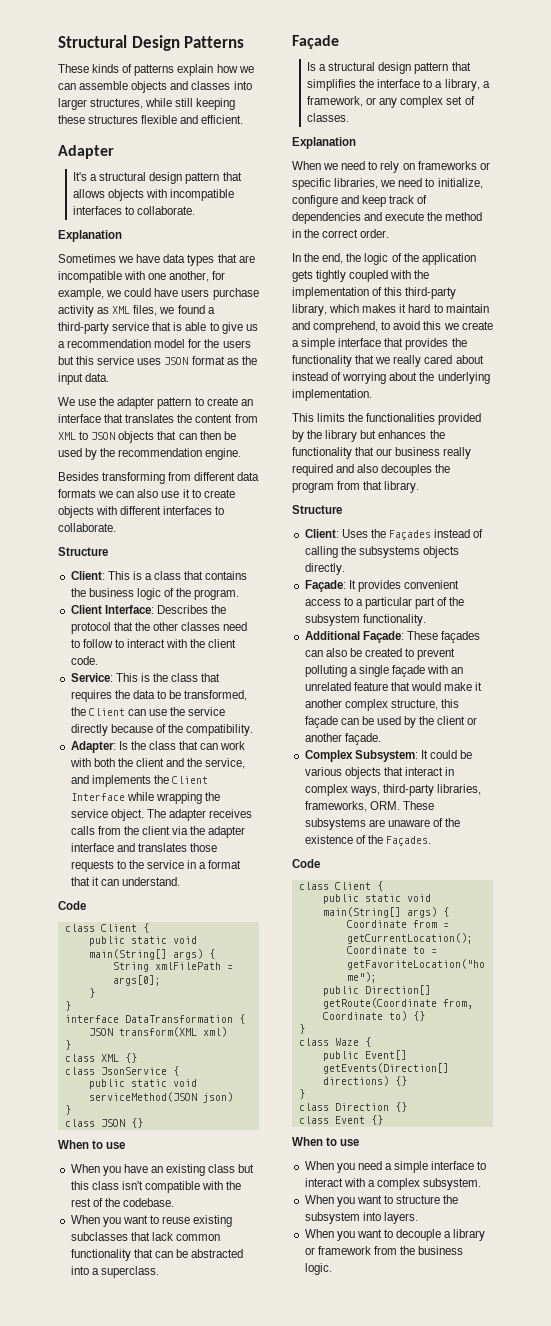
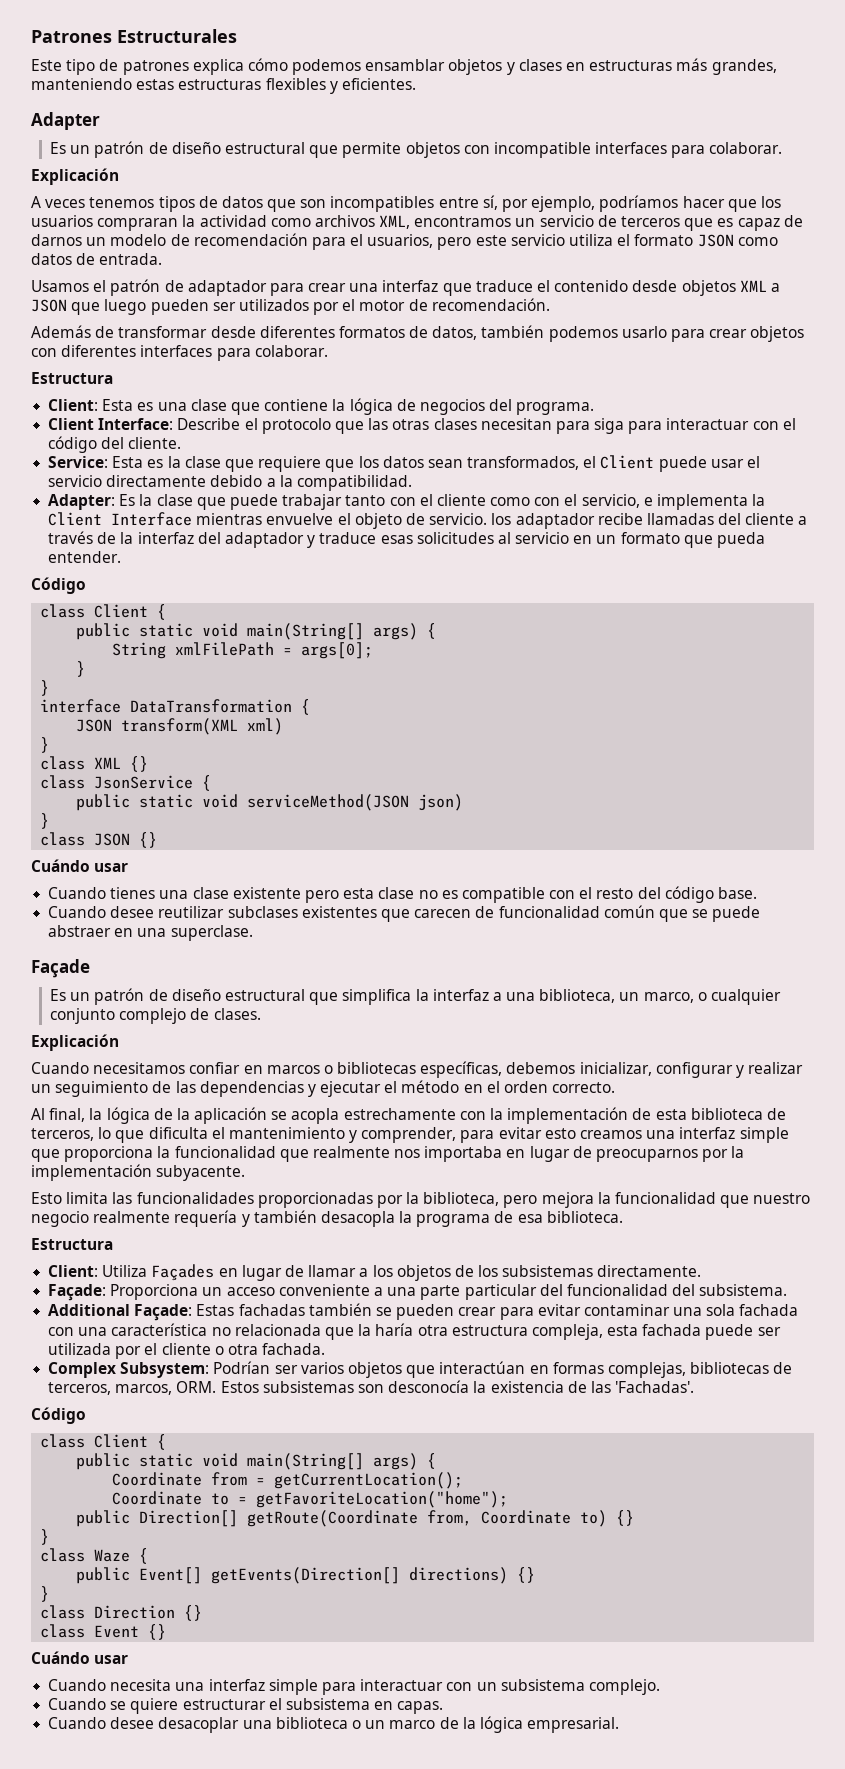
[58,35,245,51] [58,64,254,76] [58,81,252,93] [58,98,236,110] [58,115,244,124] [58,145,114,159] [72,172,242,184] [72,189,235,201] [72,206,196,215] [58,230,122,242] [58,254,255,266] [58,271,226,283] [58,288,259,300] [58,305,215,317] [58,322,258,334] [58,339,251,348] [58,356,257,365] [58,373,110,385] [58,397,253,409] [58,414,258,423] [58,431,236,443] [58,448,242,460] [58,472,260,484] [58,489,235,498] [58,506,225,518] [58,523,116,532] [58,547,108,556] [70,571,248,580] [70,588,240,600] [70,605,226,614] [70,622,248,634] [70,639,237,648] [70,656,98,665] [70,673,221,682] [70,690,248,702] [70,707,226,716] [70,724,254,736] [70,741,246,753] [69,758,246,769] [70,775,208,787] [70,792,220,804] [70,809,253,821] [70,826,246,838] [70,843,217,852] [70,860,242,872] [70,877,180,886] [58,901,86,910] Structural Design Patterns // These kinds of patterns explain how we can assemble objects and classes into larger structures, while still keeping these structures flexible and efficient. // Adapter // It's a structural design pattern that allows objects with incompatible interfaces to collaborate. // Explanation // Sometimes we have data types that are incompatible with one another, for example, we could have users purchase activity as XML files, we found a third-party service that is able to give us a recommendation model for the users but this service uses JSON format as the input data. // We use the adapter pattern to create an interface that translates the content from XML to JSON objects that can then be used by the recommendation engine. // Besides transforming from different data formats we can also use it to create objects with different interfaces to collaborate. // Structure // Client: This is a class that contains the business logic of the program. // Client Interface: Describes the protocol that the other classes need to follow to interact with the client code. // Service: This is the class that requires the data to be transformed, the Client can use the service directly because of the compatibility. // Adapter: Is the class that can work with both the client and the service, and implements the Client Interface while wrapping the service object. The adapter receives calls from the client via the adapter interface and translates those requests to the service in a format that it can understand. // Code -> [31,29,237,43] [31,58,777,75] [31,78,416,94] [31,112,100,130] [50,141,783,158] [31,168,119,185] [31,195,781,212] [31,215,803,231] [31,233,778,250] [31,253,163,265] [31,279,780,296] [31,298,550,315] [31,325,805,342] [31,345,328,361] [31,372,113,384] [48,398,595,415] [48,418,796,434] [48,436,182,453] [48,455,761,472] [48,475,412,491] [48,494,766,510] [48,512,808,529] [48,531,766,548] [48,551,122,563] [31,577,86,594] Patrones Estructurales // Este tipo de patrones explica cómo podemos ensamblar objetos y clases en estructuras más grandes, manteniendo estas estructuras flexibles y eficientes. // Adapter // Es un patrón de diseño estructural que permite objetos con incompatible interfaces para colaborar. // Explicación // A veces tenemos tipos de datos que son incompatibles entre sí, por ejemplo, podríamos hacer que los usuarios compraran la actividad como archivos XML, encontramos un servicio de terceros que es capaz de darnos un modelo de recomendación para el usuarios, pero este servicio utiliza el formato JSON como datos de entrada. // Usamos el patrón de adaptador para crear una interfaz que traduce el contenido desde objetos XML a JSON que luego pueden ser utilizados por el motor de recomendación. // Además de transformar desde diferentes formatos de datos, también podemos usarlo para crear objetos con diferentes interfaces para colaborar. // Estructura // Client: Esta es una clase que contiene la lógica de negocios del programa. // Client Interface: Describe el protocolo que las otras clases necesitan para siga para interactuar con el código del cliente. // Service: Esta es la clase que requiere que los datos sean transformados, el Client puede usar el servicio directamente debido a la compatibilidad. // Adapter: Es la clase que puede trabajar tanto con el cliente como con el servicio, e implementa la Client Interface mientras envuelve el objeto de servicio. los adaptador recibe llamadas del cliente a través de la interfaz del adaptador y traduce esas solicitudes al servicio en un formato que pueda entender. // Código
[58,1140,126,1149] [70,1164,255,1176] [70,1181,242,1193] [70,1198,174,1207] [70,1215,233,1227] [70,1232,220,1241] [70,1249,244,1261] [70,1266,159,1278] [292,35,339,49] [306,62,471,74] [306,79,490,91] [306,96,475,108] [306,113,349,122] [292,137,356,149] [292,161,490,173] [292,178,483,190] [292,195,428,207] [292,212,483,224] [292,229,390,238] [292,253,476,265] [292,270,430,282] [292,287,457,299] [292,304,489,316] [292,321,493,333] [292,338,467,350] [292,355,484,367] [292,372,490,384] [292,389,372,401] [292,413,482,425] [292,430,445,442] [292,447,472,459] [292,464,451,476] [292,481,420,493] [292,505,342,514] [304,529,484,540] [304,546,459,558] [304,563,345,575] [304,580,459,592] [304,597,465,609] [304,614,426,626] [304,631,480,643] [304,648,456,660] [304,665,464,677] [304,682,483,691] [304,699,459,711] [304,716,478,728] [304,733,381,745] [304,750,473,762] [304,767,455,779] [304,784,481,796] [304,801,434,812] [304,818,461,830] [304,835,431,846] [292,859,320,868] When to use // When you have an existing class but this class isn't compatible with the rest of the codebase. // When you want to reuse existing subclasses that lack common functionality that can be abstracted into a superclass. // Façade // Is a structural design pattern that simplifies the interface to a library, a framework, or any complex set of classes. // Explanation // When we need to rely on frameworks or specific libraries, we need to initialize, configure and keep track of dependencies and execute the method in the correct order. // In the end, the logic of the application gets tightly coupled with the implementation of this third-party library, which makes it hard to maintain and comprehend, to avoid this we create a simple interface that provides the functionality that we really cared about instead of worrying about the underlying implementation. // This limits the functionalities provided by the library but enhances the functionality that our business really required and also decouples the program from that library. // Structure // Client: Uses the Façades instead of calling the subsystems objects directly. // Façade: It provides convenient access to a particular part of the subsystem functionality. // Additional Façade: These façades can also be created to prevent polluting a single façade with an unrelated feature that would make it another complex structure, this façade can be used by the client or another façade. // Complex Subsystem: It could be various objects that interact in complex ways, third-party libraries, frameworks, ORM. These subsystems are unaware of the existence of the Façades. // Code -> [31,859,129,872] [48,886,758,903] [48,905,761,922] [48,925,253,941] [31,959,90,978] [50,988,782,1005] [50,1008,261,1024] [31,1034,119,1051] [31,1061,804,1078] [31,1080,616,1097] [31,1107,786,1124] [31,1127,789,1143] [31,1146,745,1162] [31,1164,246,1181] [31,1192,811,1208] [31,1210,623,1227] [31,1238,113,1250] [48,1264,702,1281] [48,1284,788,1301] [48,1303,799,1321] [48,1323,781,1340] [48,1343,326,1359] [48,1361,793,1378] [48,1380,695,1395] [31,1407,86,1424] Cuándo usar // Cuando tienes una clase existente pero esta clase no es compatible con el resto del código base. // Cuando desee reutilizar subclases existentes que carecen de funcionalidad común que se puede abstraer en una superclase. // Façade // Es un patrón de diseño estructural que simplifica la interfaz a una biblioteca, un marco, o cualquier conjunto complejo de clases. // Explicación // Cuando necesitamos confiar en marcos o bibliotecas específicas, debemos inicializar, configurar y realizar un seguimiento de las dependencias y ejecutar el método en el orden correcto. // Al final, la lógica de la aplicación se acopla estrechamente con la implementación de esta biblioteca de terceros, lo que dificulta el mantenimiento y comprender, para evitar esto creamos una interfaz simple que proporciona la funcionalidad que realmente nos importaba en lugar de preocuparnos por la implementación subyacente. // Esto limita las funcionalidades proporcionadas por la biblioteca, pero mejora la funcionalidad que nuestro negocio realmente requería y también desacopla la programa de esa biblioteca. // Estructura // Client: Utiliza Façades en lugar de llamar a los objetos de los subsistemas directamente. // Façade: Proporciona un acceso conveniente a una parte particular del funcionalidad del subsistema. // Additional Façade: Estas fachadas también se pueden crear para evitar contaminar una sola fachada con una característica no relacionada que la haría otra estructura compleja, esta fachada puede ser utilizada por el cliente o otra fachada. // Complex Subsystem: Podrían ser varios objetos que interactúan en formas complejas, bibliotecas de terceros, marcos, ORM. Estos subsistemas son desconocía la existencia de las 'Fachadas'. // Código
[292,1137,360,1146] [304,1161,487,1173] [304,1178,482,1190] [304,1195,459,1207] [304,1212,418,1224] [304,1229,486,1241] [304,1246,464,1255] [304,1263,332,1275] When to use // When you need a simple interface to interact with a complex subsystem. // When you want to structure the subsystem into layers. // When you want to decouple a library or framework from the business logic. -> [31,1651,129,1664] [48,1679,660,1695] [48,1698,444,1714] [48,1716,620,1733] Cuándo usar // Cuando necesita una interfaz simple para interactuar con un subsistema complejo. // Cuando se quiere estructurar el subsistema en capas. // Cuando desee desacoplar una biblioteca o un marco de la lógica empresarial.

